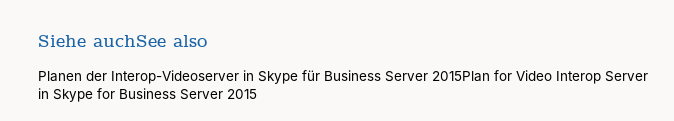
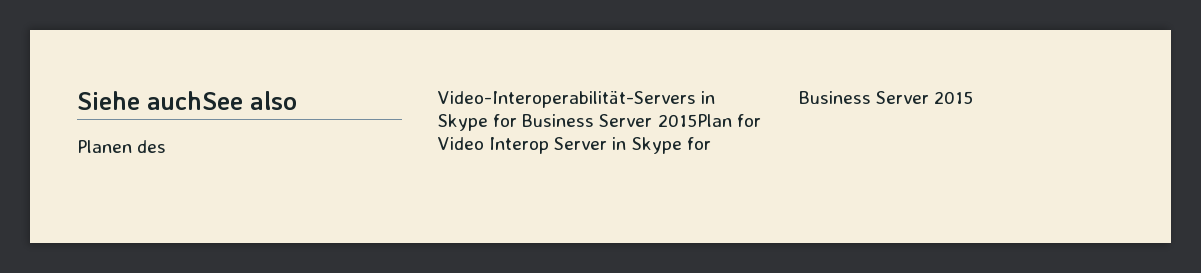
[86,70,320,84] der Interop-Videoserver in Skype für -> [137,140,167,153] [438,91,716,108] [438,114,518,131] des Video-Interoperabilität-Servers in Skype for

